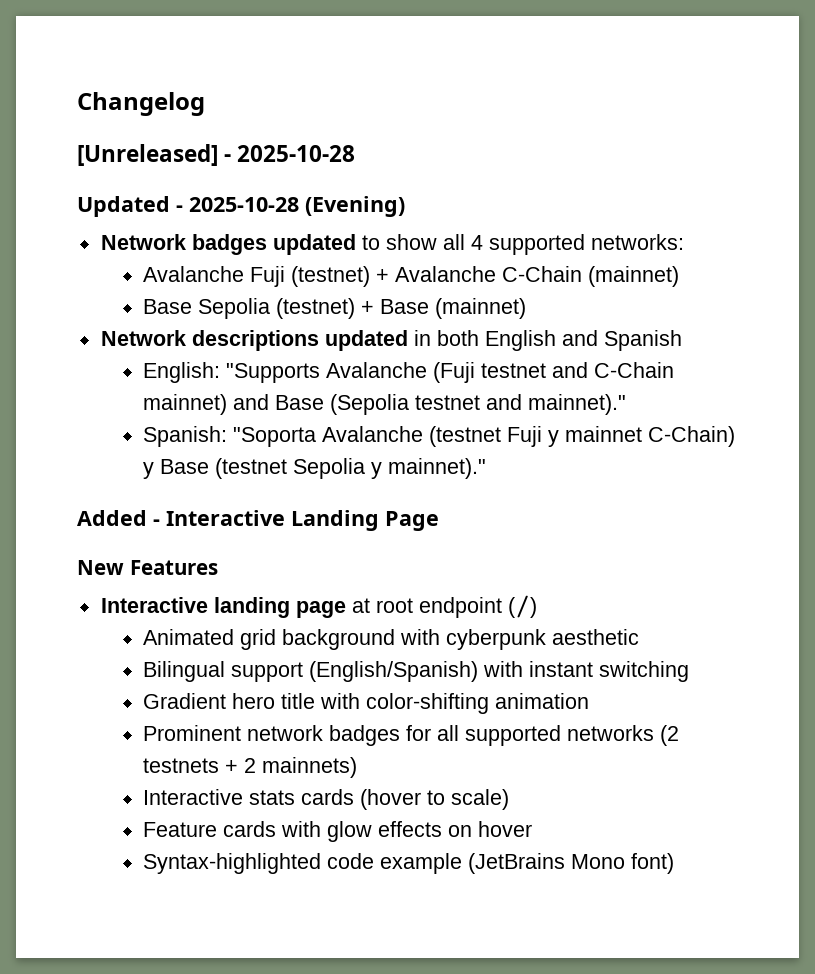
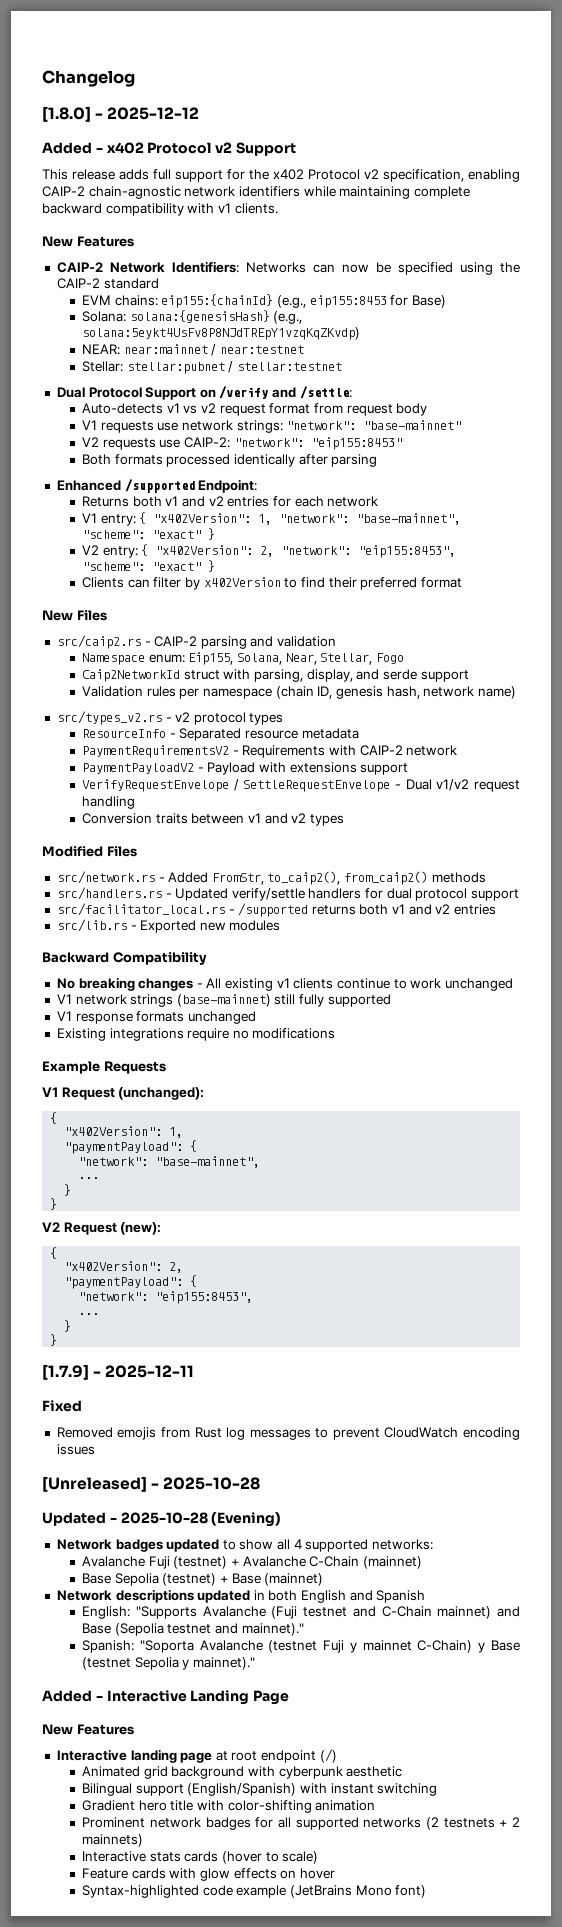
(205, 104) none -> [42,106,200,122] [42,142,296,156] [42,169,520,182] [42,186,470,199] [42,203,278,216] [42,236,134,247] [56,261,520,275] [56,278,159,289] [82,294,447,308] [82,310,303,324] [82,327,361,340] [82,344,305,356] [82,361,343,374] [56,386,352,400] [82,403,428,416] [82,420,462,433] [82,437,402,450] [82,454,378,467] [56,479,258,493] [82,496,379,507] [82,512,462,526] [82,528,216,540] [82,544,457,558] [82,560,216,572] [82,577,462,590] [42,610,107,621] [56,635,337,649] [82,652,405,665] [82,669,469,682] [82,686,516,699] [56,711,284,725] [82,728,359,741] [82,745,458,758] [82,762,409,775] [82,779,520,792] [82,796,136,809] [82,813,345,826] [42,846,137,857] [56,871,486,885] [56,887,520,901] [56,903,497,917] [56,919,281,933] [42,952,207,965] [56,977,513,991] [56,994,391,1007] [56,1011,256,1024] [56,1028,336,1041] [42,1061,166,1074] [42,1087,205,1100] [50,1112,58,1124] [64,1126,184,1138] [64,1140,198,1154] [78,1156,261,1168] [78,1177,100,1179] [64,1184,72,1196] [50,1198,58,1210] [42,1222,162,1235] [50,1247,58,1259] [64,1261,184,1273] [64,1275,198,1289] [78,1291,254,1304] [78,1313,100,1315] [64,1320,72,1332] [50,1334,58,1346] [42,1364,195,1380] [42,1400,82,1412] [56,1427,520,1440] [56,1444,95,1455] // [1.8.0] - 2025-12-12 // Added - x402 Protocol v2 Support // This release adds full support for the x402 Protocol v2 specification, enabling CAIP-2 chain-agnostic network identifiers while maintaining complete backward compatibility with v1 clients. // New Features // CAIP-2 Network Identifiers: Networks can now be specified using the CAIP-2 standard // EVM chains: eip155:{chainId} (e.g., eip155:8453 for Base) // Solana: solana:{genesisHash} (e.g., solana:5eykt4UsFv8P8NJdTREpY1vzqKqZKvdp) // NEAR: near:mainnet / near:testnet // Stellar: stellar:pubnet / stellar:testnet // Dual Protocol Support on /verify and /settle: // Auto-detects v1 vs v2 request format from request body // V1 requests use network strings: "network": "base-mainnet" // V2 requests use CAIP-2: "network": "eip155:8453" // Both formats processed identically after parsing // Enhanced /supported Endpoint: // Returns both v1 and v2 entries for each network // V1 entry: { "x402Version": 1, "network": "base-mainnet", "scheme": "exact" } // V2 entry: { "x402Version": 2, "network": "eip155:8453", "scheme": "exact" } // Clients can filter by x402Version to find their preferred format // New Files // src/caip2.rs - CAIP-2 parsing and validation // Namespace enum: Eip155, Solana, Near, Stellar, Fogo // Caip2NetworkId struct with parsing, display, and serde support // Validation rules per namespace (chain ID, genesis hash, network name) // src/types_v2.rs - v2 protocol types // ResourceInfo - Separated resource metadata // PaymentRequirementsV2 - Requirements with CAIP-2 network // PaymentPayloadV2 - Payload with extensions support // VerifyRequestEnvelope / SettleRequestEnvelope - Dual v1/v2 request handling // Conversion traits between v1 and v2 types // Modified Files // src/network.rs - Added FromStr, to_caip2(), from_caip2() methods // src/handlers.rs - Updated verify/settle handlers for dual protocol support // src/facilitator_local.rs - /supported returns both v1 and v2 entries // src/lib.rs - Exported new modules // Backward Compatibility // No breaking changes - All existing v1 clients continue to work unchanged // V1 network strings (base-mainnet) still fully supported // V1 response formats unchanged // Existing integrations require no modifications // Example Requests // V1 Request (unchanged): // { // "x402Version": 1, // "paymentPayload": { // "network": "base-mainnet", // ... // } // } // V2 Request (new): // { // "x402Version": 2, // "paymentPayload": { // "network": "eip155:8453", // ... // } // } // [1.7.9] - 2025-12-11 // Fixed // Removed emojis from Rust log messages to prevent CloudWatch encoding issues

